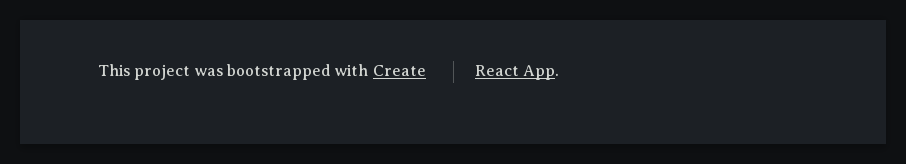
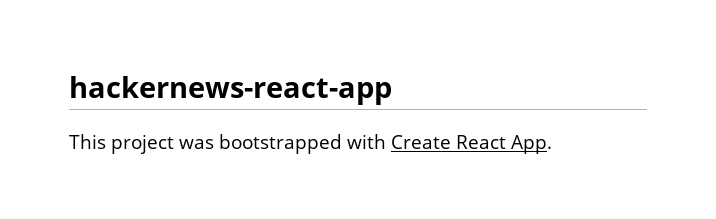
(98, 70) none -> [69,76,392,105] hackernews-react-app //

